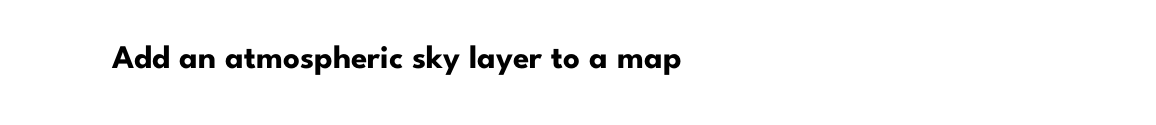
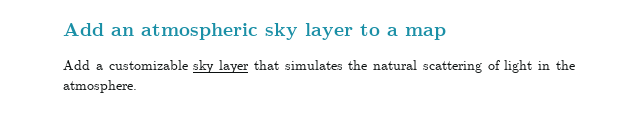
(682, 64) none -> [63,60,575,73] [63,80,137,93] // Add a customizable sky layer that simulates the natural scattering of light in the atmosphere.

